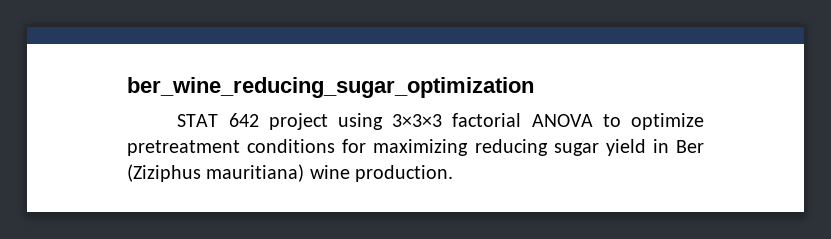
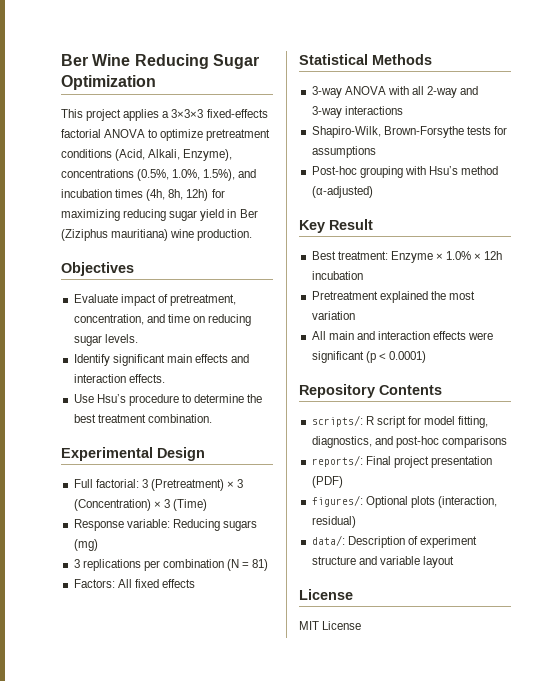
[127,77,534,98] [177,113,443,130] ber_wine_reducing_sugar_optimization // STAT 642 project using 3×3×3 -> [61,54,259,69] [61,75,156,90] [61,109,268,121] Ber Wine Reducing Sugar Optimization // This project applies a 3×3×3 fixed-effects
(336, 146) none -> [115,149,233,161] [61,169,257,181] [61,189,209,201] (Acid, Alkali, Enzyme), concentrations (0.5%, 1.0%, 1.5%), and incubation times (4h, 8h, 12h)
(454, 173) none -> [61,262,134,276] [73,294,236,306] [73,314,252,326] [73,334,138,346] [73,354,250,366] [73,374,165,383] [73,394,263,406] [73,414,212,423] [61,447,205,461] [73,479,244,491] [73,499,207,511] [73,519,257,531] [73,539,98,551] [73,559,269,571] [73,579,195,588] [299,54,432,65] [311,86,479,98] [311,106,403,118] [311,126,507,138] [311,146,376,158] [311,166,499,178] [311,186,373,198] [299,219,373,233] [311,251,503,263] [311,271,363,280] [311,291,475,303] [311,311,355,320] [311,331,494,340] [311,351,426,363] [299,384,442,398] [311,415,489,428] [311,436,507,448] [311,455,492,468] [311,476,343,488] [311,495,497,508] [311,516,356,528] [311,535,477,548] [311,556,454,568] [299,589,353,600] [299,621,362,630] // Objectives // Evaluate impact of pretreatment, concentration, and time on reducing sugar levels. // Identify significant main effects and interaction effects. // Use Hsu’s procedure to determine the best treatment combination. // Experimental Design // Full factorial: 3 (Pretreatment) × 3 (Concentration) × 3 (Time) // Response variable: Reducing sugars (mg) // 3 replications per combination (N = 81) // Factors: All fixed effects // Statistical Methods // 3-way ANOVA with all 2-way and 3-way interactions // Shapiro-Wilk, Brown-Forsythe tests for assumptions // Post-hoc grouping with Hsu’s method (α-adjusted) // Key Result // Best treatment: Enzyme × 1.0% × 12h incubation // Pretreatment explained the most variation // All main and interaction effects were significant (p < 0.0001) // Repository Contents // scripts/: R script for model fitting, diagnostics, and post-hoc comparisons // reports/: Final project presentation (PDF) // figures/: Optional plots (interaction, residual) // data/: Description of experiment structure and variable layout // License // MIT License

